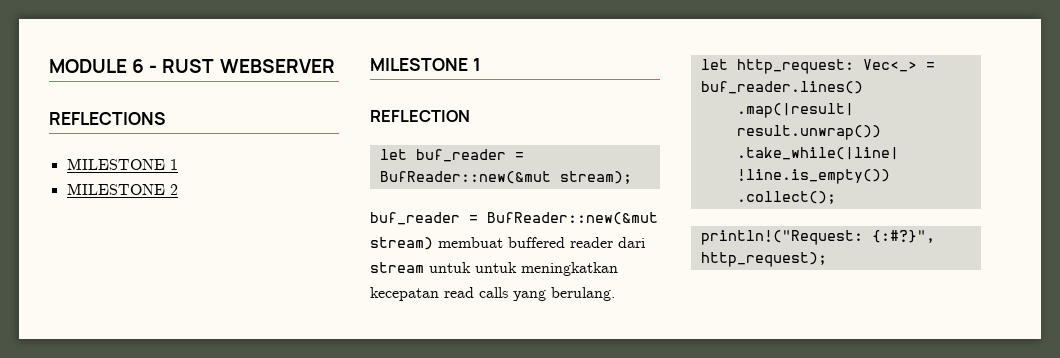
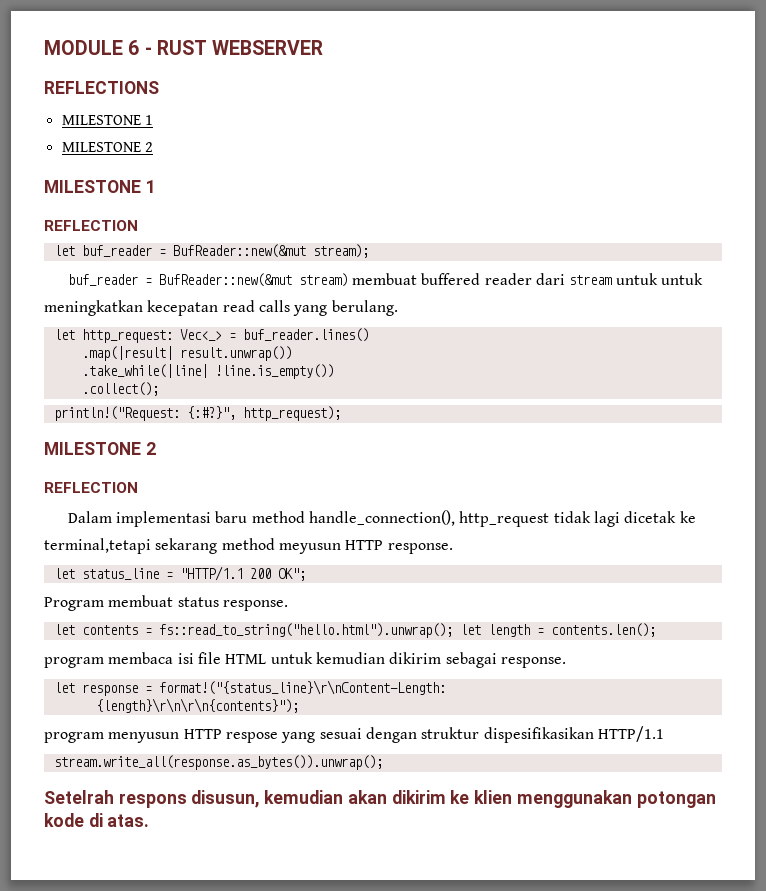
(827, 259) none -> [44,442,156,455] [44,482,138,493] [67,510,696,527] [44,538,453,554] [53,566,306,581] [44,595,288,611] [53,623,656,638] [44,652,566,668] [53,680,446,696] [95,698,299,713] [44,726,664,743] [53,755,383,770] [44,790,716,808] [44,813,150,827] // MILESTONE 2 // REFLECTION // Dalam implementasi baru method handle_connection(), http_request tidak lagi dicetak ke terminal,tetapi sekarang method meyusun HTTP response. // let status_line = "HTTP/1.1 200 OK"; // Program membuat status response. // let contents = fs::read_to_string("hello.html").unwrap(); let length = contents.len(); // program membaca isi file HTML untuk kemudian dikirim sebagai response. // let response = format!("{status_line}\r\nContent-Length: // {length}\r\n\r\n{contents}"); // program menyusun HTTP respose yang sesuai dengan struktur dispesifikasikan HTTP/1.1 // stream.write_all(response.as_bytes()).unwrap(); // Setelrah respons disusun, kemudian akan dikirim ke klien menggunakan potongan kode di atas.

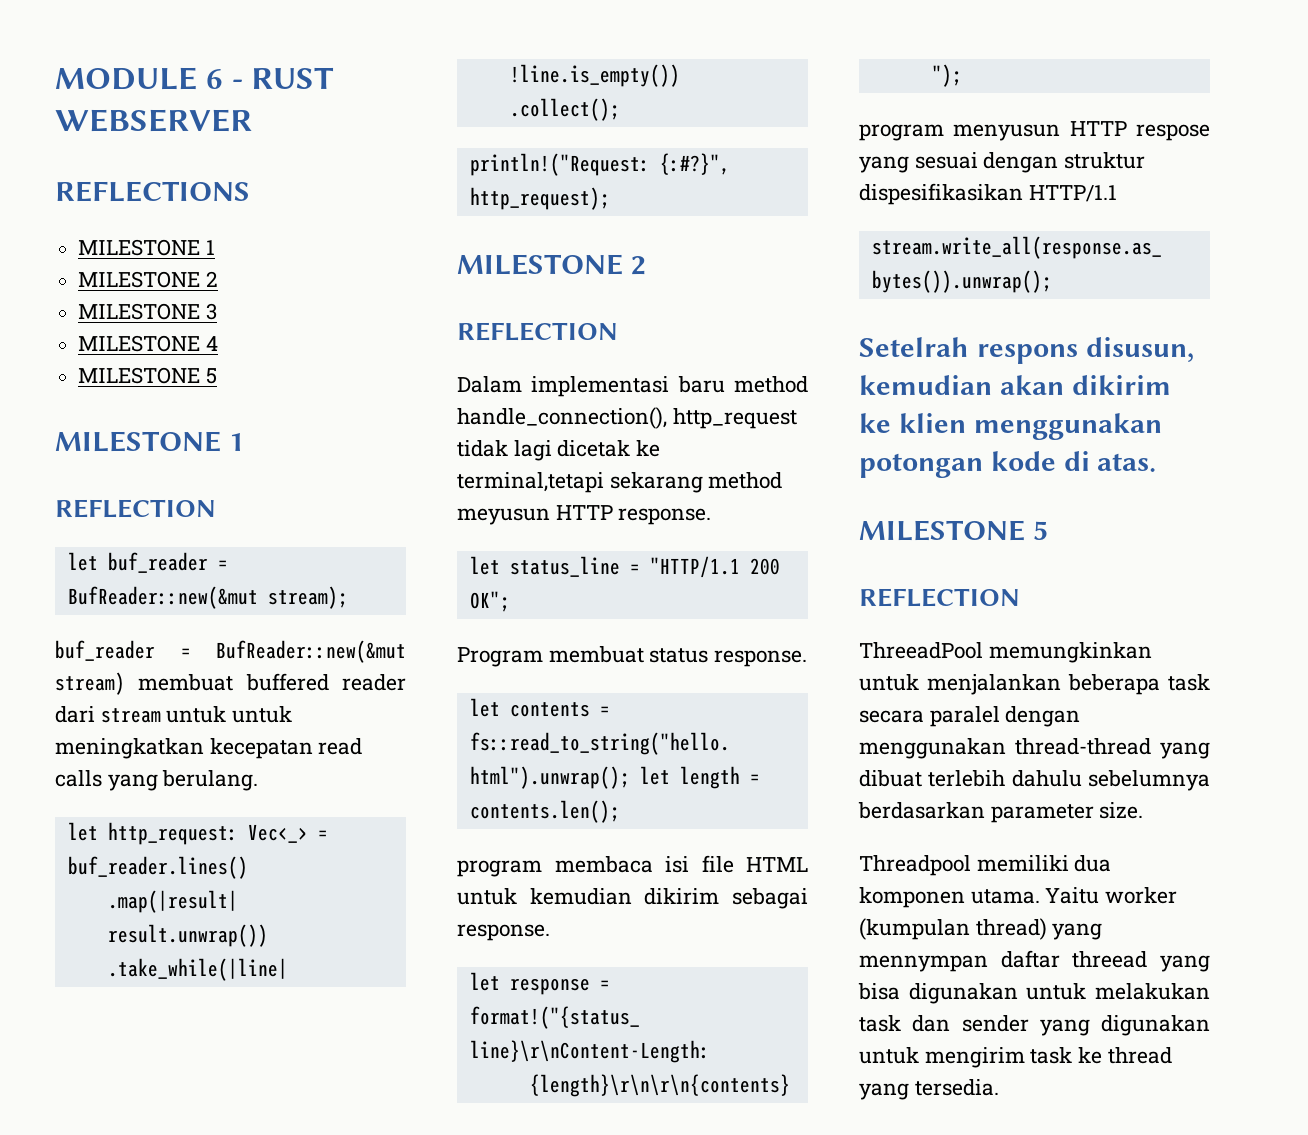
(153, 147) none -> [78,303,217,320] [78,335,218,352] [78,367,217,384] // MILESTONE 3 // MILESTONE 4 // MILESTONE 5
(150, 820) none -> [859,520,1048,541] [859,588,1019,607] [859,642,1152,663] [859,674,1210,695] [859,706,1081,727] [859,738,1210,759] [859,770,1210,791] [858,802,1144,823] [859,855,1112,876] [859,887,1178,908] [859,918,1103,940] [859,950,1210,972] [858,983,1210,1004] [859,1015,1210,1036] [859,1047,1172,1068] [859,1079,999,1100] // MILESTONE 5 // REFLECTION // ThreeadPool memungkinkan untuk menjalankan beberapa task secara paralel dengan menggunakan thread-thread yang dibuat terlebih dahulu sebelumnya berdasarkan parameter size. // Threadpool memiliki dua komponen utama. Yaitu worker (kumpulan thread) yang mennympan daftar threead yang bisa digunakan untuk melakukan task dan sender yang digunakan untuk mengirim task ke thread yang tersedia.

